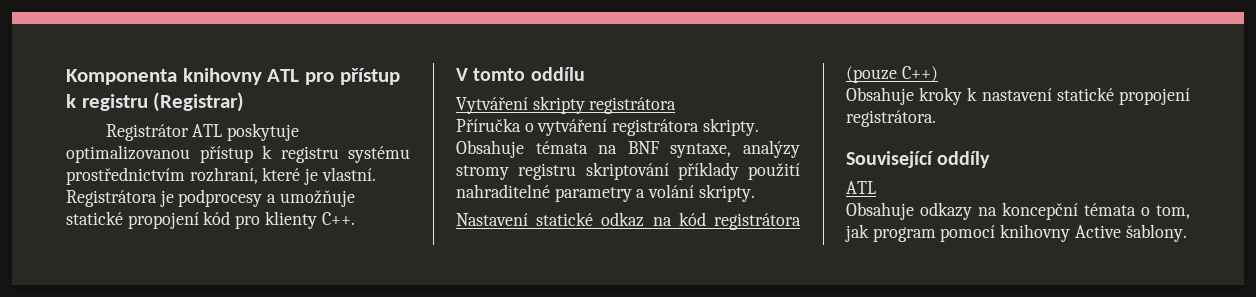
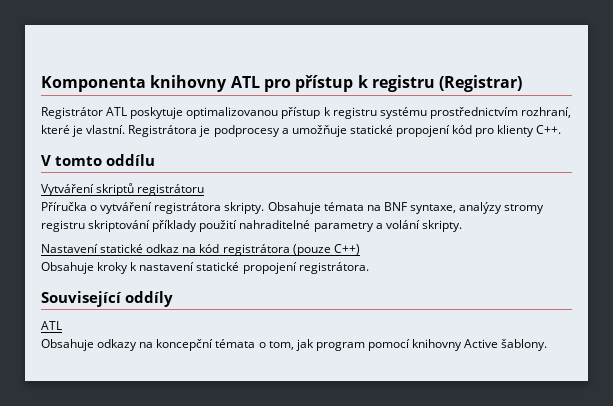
[532,96,677,114] skripty registrátora -> [96,183,205,196] skriptů registrátoru

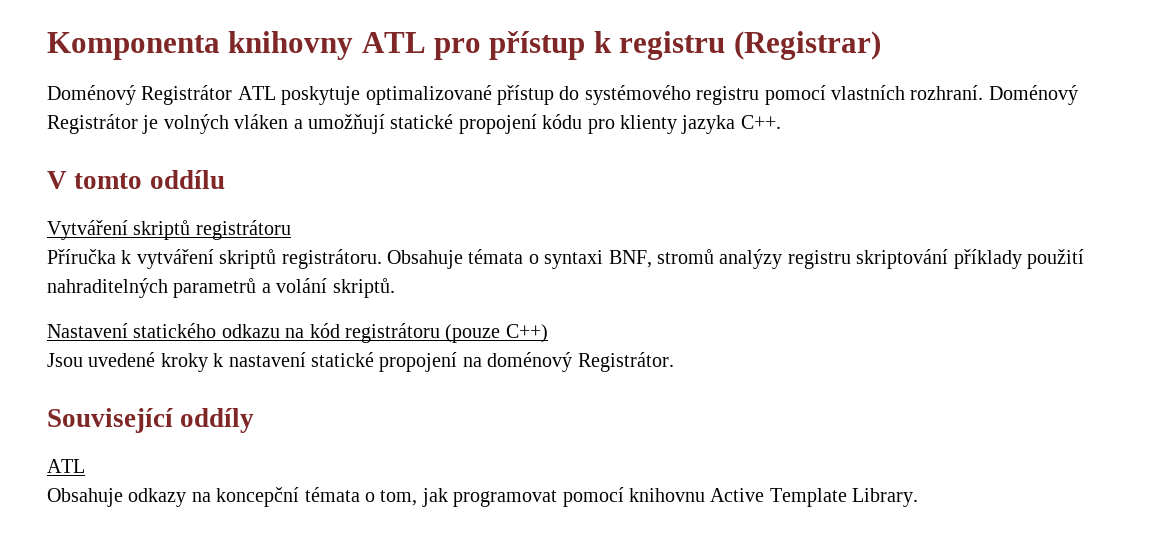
(523, 83) none -> [47,85,136,105] Doménový
[186,107,571,119] [41,125,473,137] optimalizovanou přístup k registru systému prostřednictvím rozhraní, které je vlastní. Registrátora je podprocesy a umožňuje statické propojení kód -> [365,85,1078,105] [47,114,583,134] optimalizované přístup do systémového registru pomocí vlastních rozhraní. Doménový Registrátor je volných vláken a umožňují statické propojení kódu
(535, 131) none -> [681,115,736,134] jazyka
[90,202,545,214] o vytváření registrátora skripty. Obsahuje témata na BNF syntaxe, analýzy stromy -> [121,249,783,269] k vytváření skriptů registrátoru. Obsahuje témata o syntaxi BNF, stromů analýzy
[239,220,374,232] nahraditelné parametry -> [47,278,257,298] nahraditelných parametrů
[421,220,462,232] skripty. -> [332,278,395,298] skriptů.
[100,244,180,253] statické odkaz -> [133,323,280,338] statického odkazu
[222,244,290,256] registrátora -> [345,323,440,343] registrátoru
[41,262,94,274] Obsahuje -> [47,352,156,367] Jsou uvedené
[298,262,369,274] registrátora. -> [462,352,674,372] na doménový Registrátor.
[315,339,548,351] program pomocí knihovny Active šablony. -> [453,487,919,507] programovat pomocí knihovnu Active Template Library.

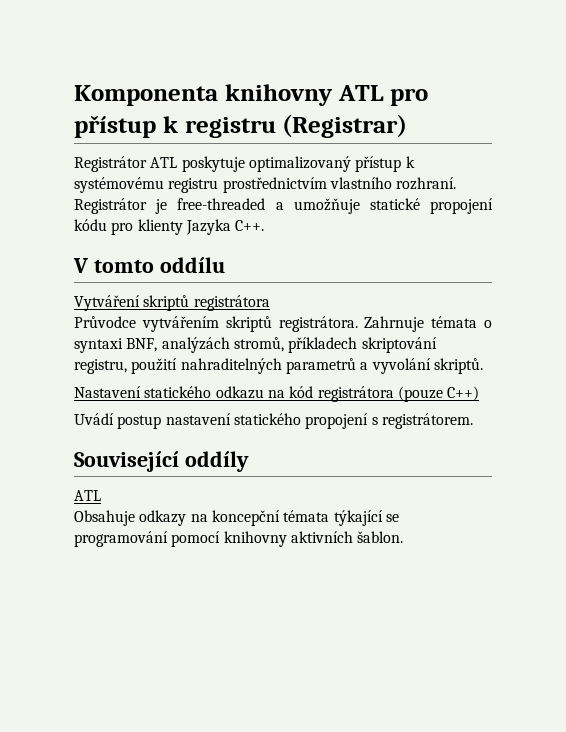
[47,85,136,105] Doménový -> (408, 126) none
[365,85,1078,105] [47,114,385,134] optimalizované přístup do systémového registru pomocí vlastních rozhraní. Doménový Registrátor je volných vláken a umožňují -> [248,156,415,172] [74,177,457,193] [74,198,360,214] optimalizovaný přístup k systémovému registru prostřednictvím vlastního rozhraní. Registrátor je free-threaded a umožňuje
[681,115,736,134] jazyka -> [185,219,231,235] Jazyka
[195,220,291,240] [47,249,1022,269] registrátoru // Příručka k vytváření skriptů registrátoru. Obsahuje témata o syntaxi BNF, stromů analýzy registru skriptování příklady -> [193,295,270,311] [74,316,492,332] [74,337,437,353] [74,359,127,374] registrátora // Průvodce vytvářením skriptů registrátora. Zahrnuje témata o syntaxi BNF, analýzách stromů, příkladech skriptování registru,
[276,278,328,293] volání -> [371,358,431,374] vyvolání
[345,323,440,343] registrátoru -> [317,386,394,402] registrátora
[47,352,674,372] Jsou uvedené kroky k nastavení statické propojení na doménový Registrátor. -> [74,413,473,429] Uvádí postup nastavení statického propojení s registrátorem.
[365,487,919,507] o tom, jak programovat pomocí knihovnu Active Template Library. -> [333,510,399,526] [74,531,404,547] týkající se programování pomocí knihovny aktivních šablon.

